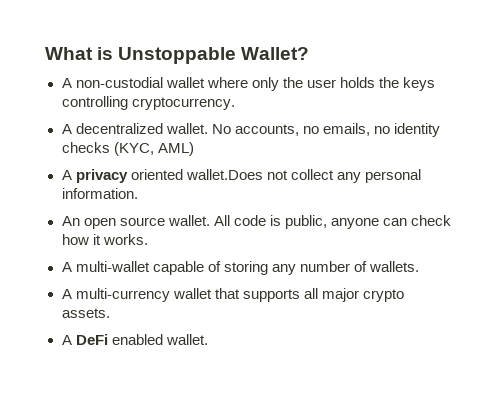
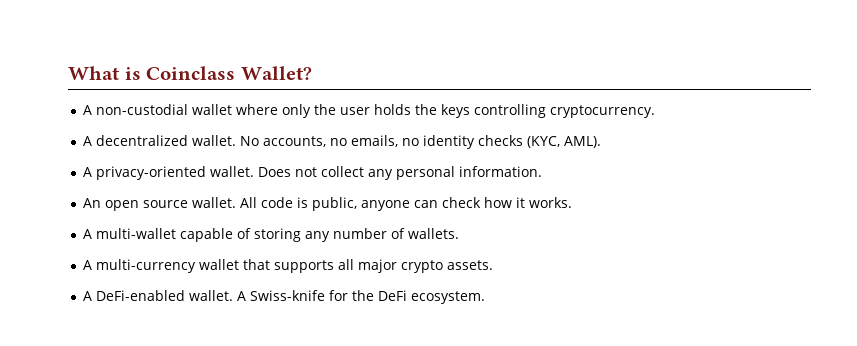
[118,47,237,64] Unstoppable -> [146,66,236,80] Coinclass
[157,142,194,156] [61,169,263,183] AML) // A privacy oriented wallet.Does -> [563,136,601,148] [82,166,291,180] AML). // A privacy-oriented wallet. Does
[75,334,208,345] DeFi enabled wallet. -> [95,290,485,304] DeFi-enabled wallet. A Swiss-knife for the DeFi ecosystem.

